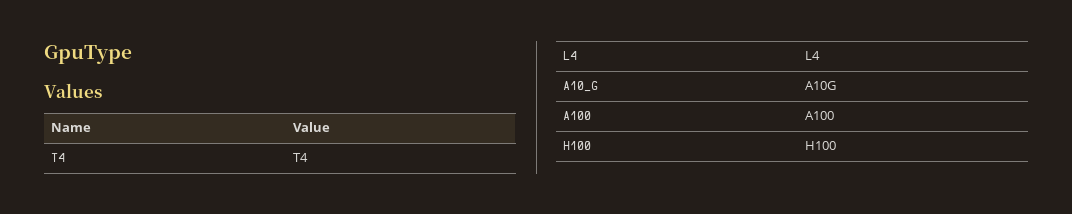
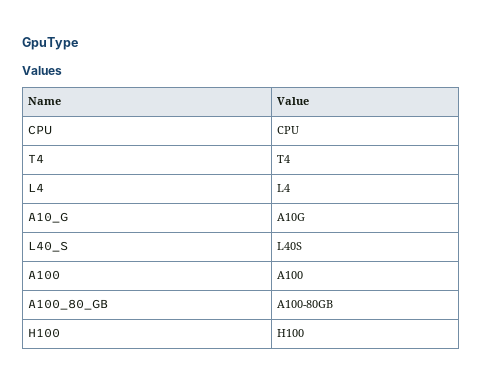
(330, 127) none -> [28,125,53,135] [277,126,300,134] // CPU | CPU
(836, 85) none -> [28,241,69,252] [277,242,303,250] // L40_S | L40S
(834, 115) none -> [28,299,109,310] [277,300,334,308] // A100_80_GB | A100-80GB

